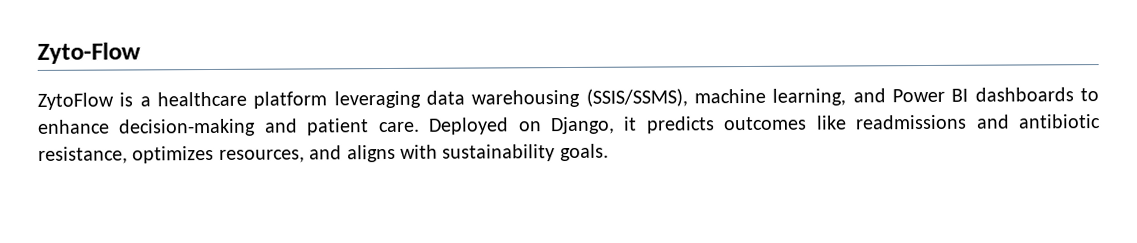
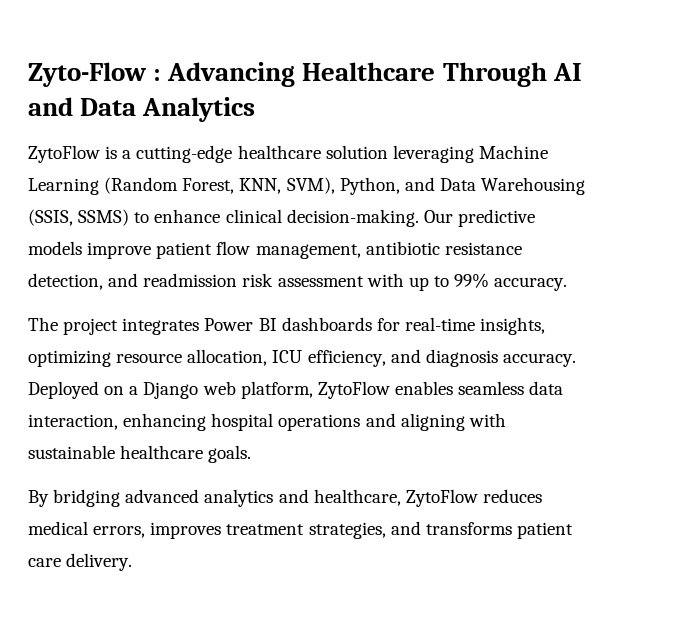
[37,87,1100,110] [37,114,1102,137] [38,143,609,164] // ZytoFlow is a healthcare platform leveraging data warehousing (SSIS/SSMS), machine learning, and Power BI dashboards to enhance decision-making and patient care. Deployed on Django, it predicts outcomes like readmissions and antibiotic resistance, optimizes resources, and aligns with sustainability goals. -> [153,62,582,87] [28,97,256,122] [28,145,548,163] [28,177,586,195] [28,209,535,227] [28,241,522,259] [28,273,568,291] [28,317,546,335] [28,349,576,367] [28,381,564,399] [28,413,506,431] [28,445,252,463] [28,489,542,507] [28,521,573,539] [28,553,133,571] : Advancing Healthcare Through AI and Data Analytics // ZytoFlow is a cutting-edge healthcare solution leveraging Machine Learning (Random Forest, KNN, SVM), Python, and Data Warehousing (SSIS, SSMS) to enhance clinical decision-making. Our predictive models improve patient flow management, antibiotic resistance detection, and readmission risk assessment with up to 99% accuracy. // The project integrates Power BI dashboards for real-time insights, optimizing resource allocation, ICU efficiency, and diagnosis accuracy. Deployed on a Django web platform, ZytoFlow enables seamless data interaction, enhancing hospital operations and aligning with sustainable healthcare goals. // By bridging advanced analytics and healthcare, ZytoFlow reduces medical errors, improves treatment strategies, and transforms patient care delivery.

